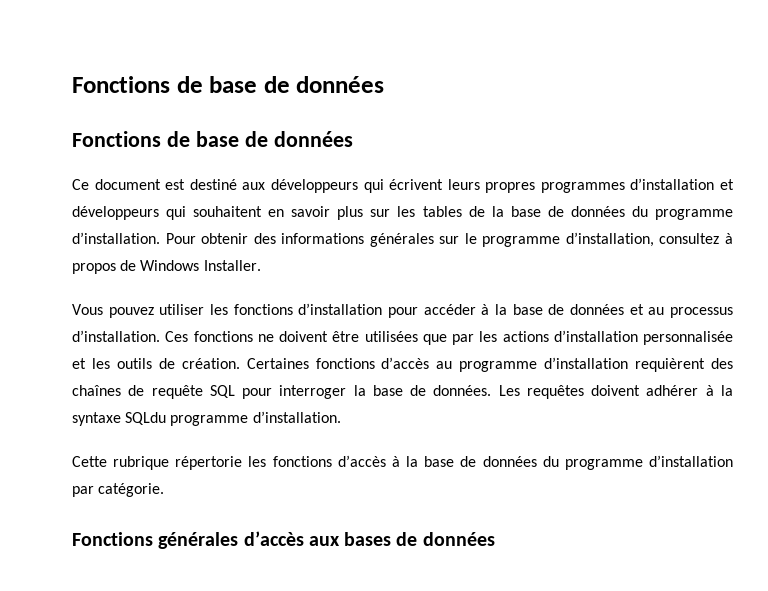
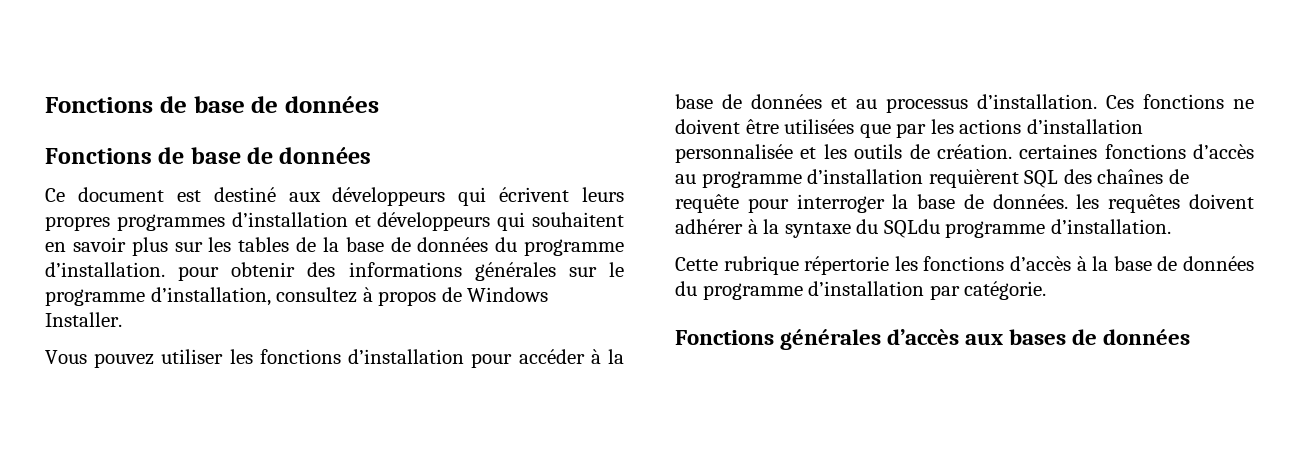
[165,233,196,244] Pour -> [178,266,220,281] pour
[246,358,309,369] Certaines -> [1019,144,1098,159] certaines
(706, 365) none -> [1024,170,1059,188] SQL
[209,385,235,398] SQL -> (739, 203) none
[498,385,520,396] Les -> [1076,194,1100,209] les
(121, 419) none -> [856,219,879,234] du

